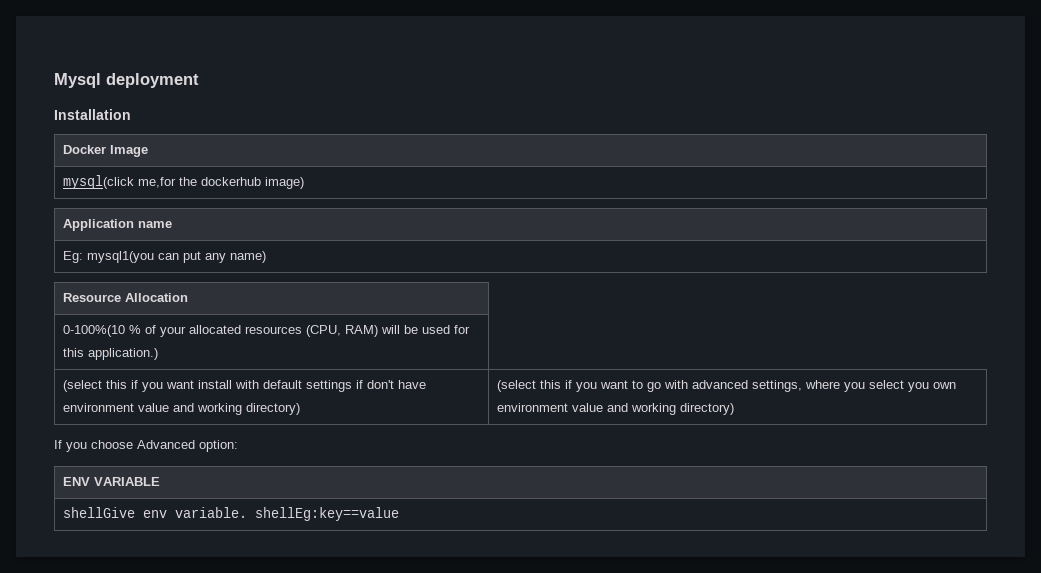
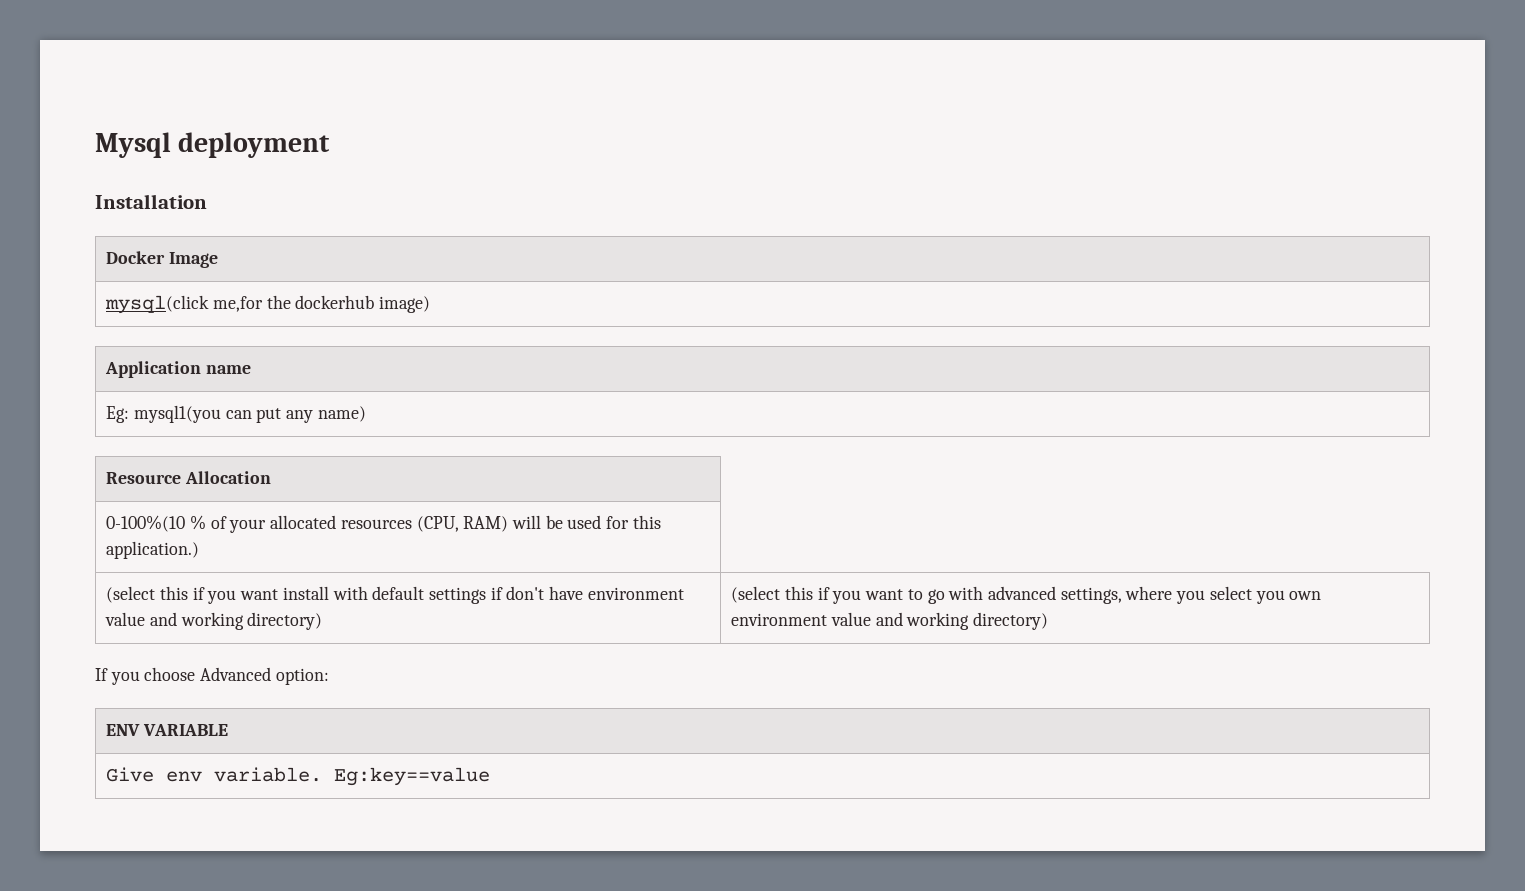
[62,507,135,518] shellGive -> [106,767,155,782] Give
[254,507,399,521] shellEg:key==value -> [334,767,491,786] Eg:key==value

